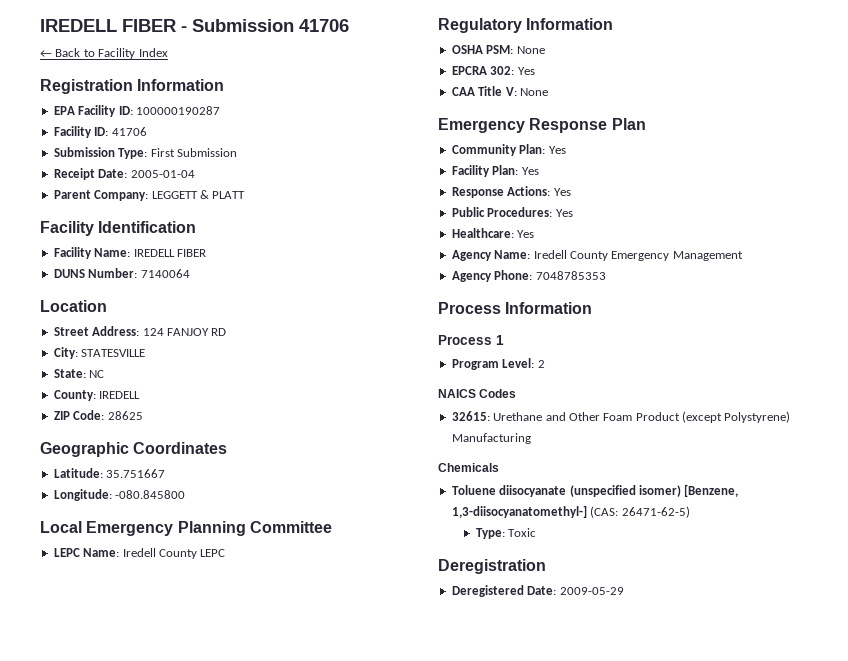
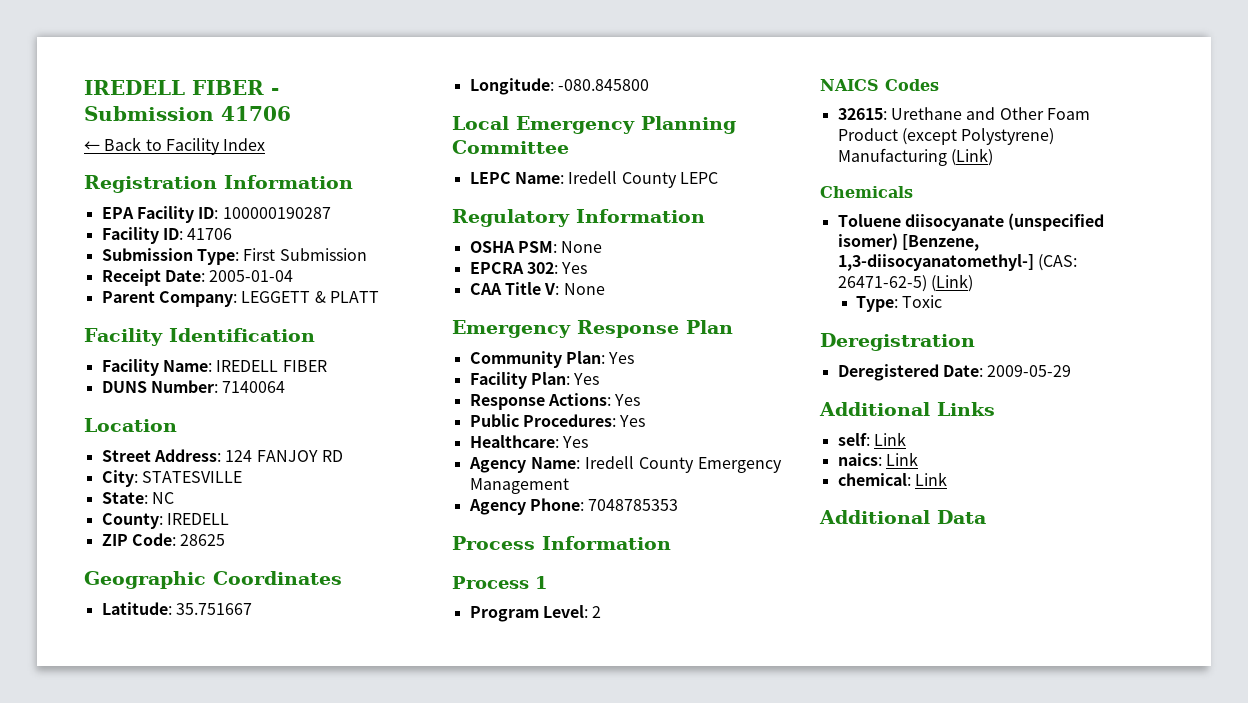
(531, 438) none -> [950,148,993,166] (Link)
(690, 512) none -> [930,274,973,292] (Link)
(624, 591) none -> [819,402,995,416] [837,432,906,446] [837,452,918,466] [837,472,947,486] [819,510,986,524] // Additional Links // self: Link // naics: Link // chemical: Link // Additional Data

